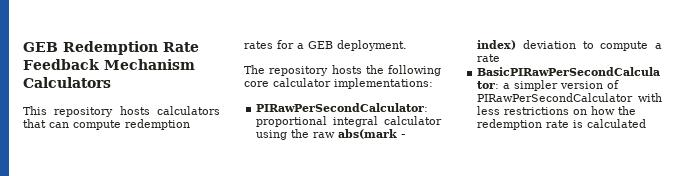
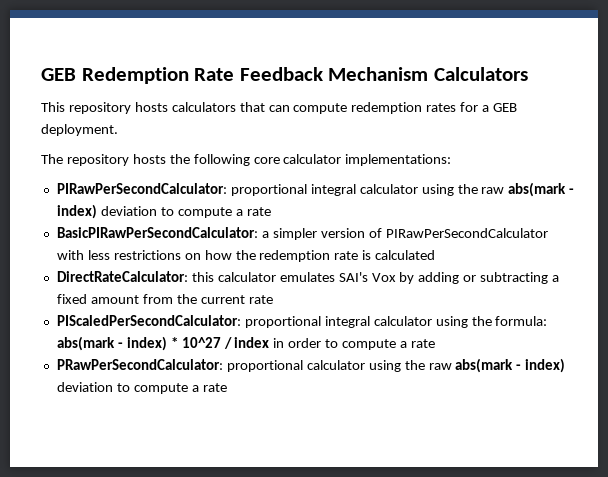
(647, 123) none -> [56,271,560,284] [56,294,273,304] [56,315,548,328] [56,336,435,351] [56,358,566,373] [56,382,227,394] // DirectRateCalculator: this calculator emulates SAI's Vox by adding or subtracting a fixed amount from the current rate // PIScaledPerSecondCalculator: proportional integral calculator using the formula: abs(mark - index) * 10^27 / index in order to compute a rate // PRawPerSecondCalculator: proportional calculator using the raw abs(mark - index) deviation to compute a rate

